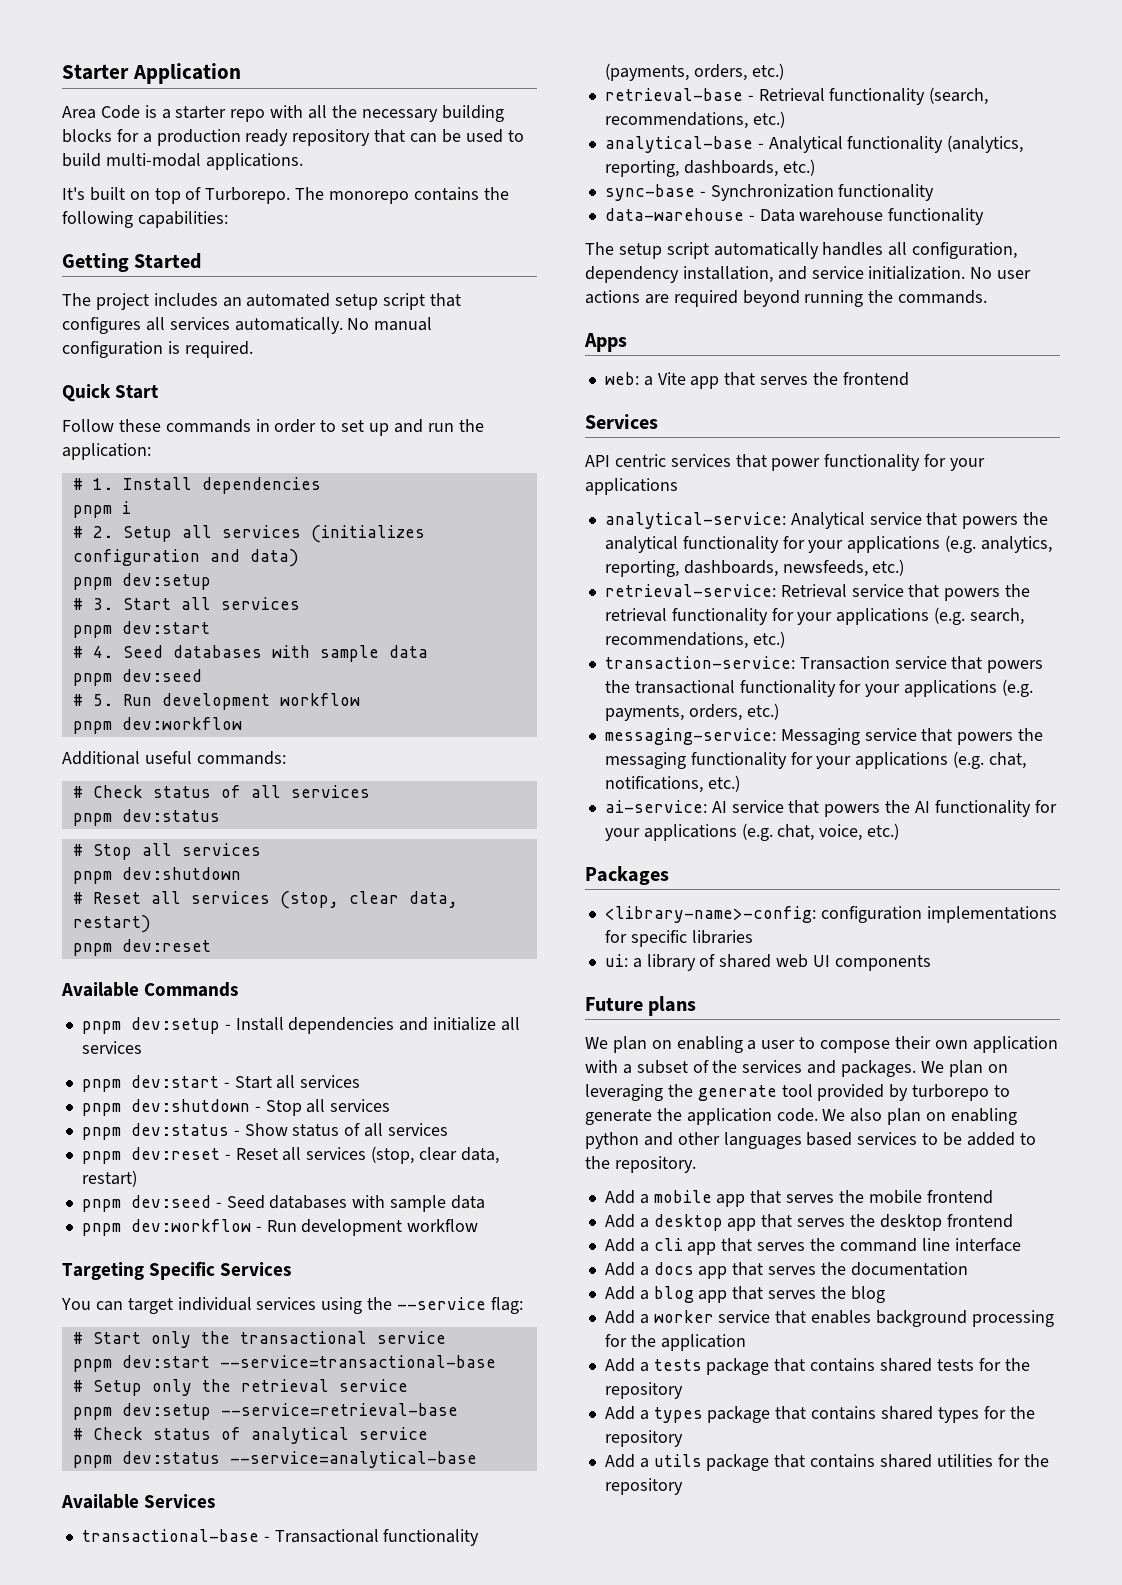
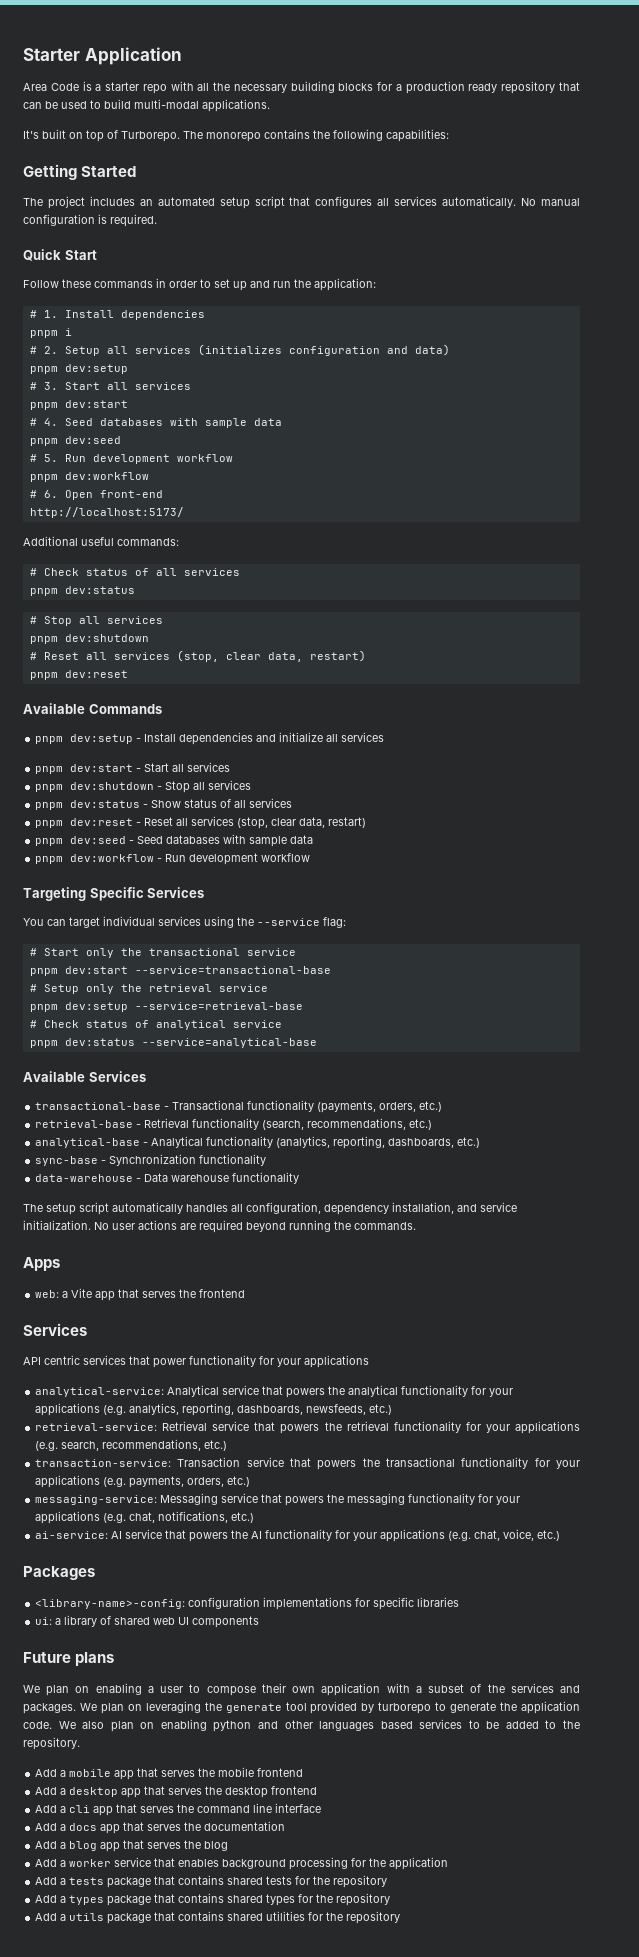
(242, 723) none -> [29,490,163,500] [29,507,184,518] // # 6. Open front-end // http://localhost:5173/

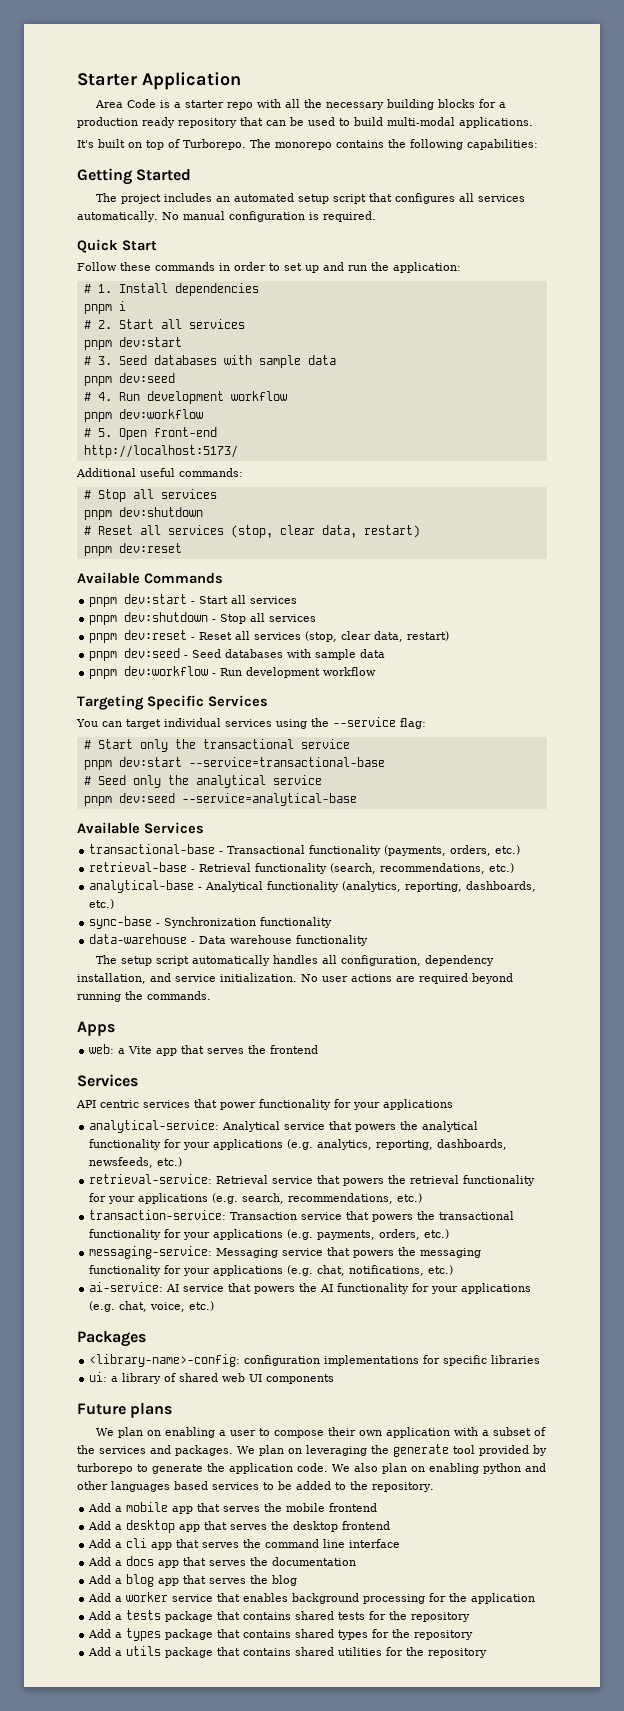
[64,344,450,356] [29,364,128,374] [29,382,58,390] Setup all services (initializes configuration and data) // pnpm dev:setup // # 3. -> (112, 324) none
[43,418,58,426] 4. -> [97,356,112,365] 3.
[43,454,58,462] 5. -> [97,392,112,401] 4.
[43,490,58,498] 6. -> [97,428,112,437] 5.
[29,568,240,576] [29,586,135,596] // # Check status of all services // pnpm dev:status -> (243, 472) none
[35,732,385,745] // pnpm dev:setup - Install dependencies and initialize all services -> (223, 578) none
[35,798,293,810] // pnpm dev:status - Show status of all services -> (317, 618) none
[43,984,268,994] [29,1002,303,1012] [29,1020,149,1028] Setup only the retrieval service // pnpm dev:setup --service=retrieval-base // # Check status of -> [97,775,189,788] Seed only the
[64,1038,135,1046] dev:status -> [118,793,175,803] dev:seed

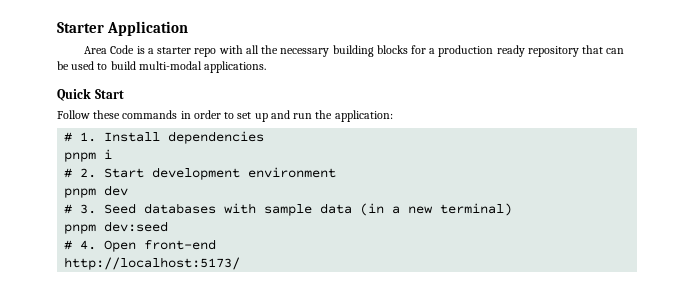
[77,139,538,150] [77,168,192,185] [95,193,525,204] [77,211,376,222] // It's built on top of Turborepo. The monorepo contains the following capabilities: // Getting Started // The project includes an automated setup script that configures all services automatically. No manual configuration is required. -> (267, 67) none
[160,319,245,329] [83,337,182,350] all services // pnpm dev:start -> [152,167,337,180] [64,185,129,198] development environment // pnpm dev
(336, 360) none -> [360,203,513,216] (in a new terminal)
[118,391,287,404] [83,409,203,422] [83,427,217,440] [83,445,238,458] [76,468,243,477] [83,489,217,502] [83,507,203,520] [83,525,420,538] [83,543,182,556] [77,572,223,584] [89,594,298,607] [89,612,317,625] [89,630,450,643] [89,648,386,661] [89,666,377,679] [77,695,268,710] [76,717,426,729] [83,739,350,752] [83,757,385,770] [83,775,322,788] [83,793,357,806] [77,822,204,834] [89,844,521,856] [89,862,515,874] [89,880,537,893] [89,899,115,909] [89,916,333,929] [89,934,369,946] [95,955,494,966] [77,973,513,984] [77,991,211,1002] [77,1021,115,1036] [89,1044,319,1056] [77,1074,138,1087] [76,1099,453,1110] [89,1120,479,1133] [89,1139,508,1150] [89,1157,183,1168] [89,1174,536,1186] [89,1193,423,1204] [89,1210,515,1222] [89,1229,450,1240] [89,1246,482,1259] [89,1265,454,1276] [89,1282,532,1294] [89,1301,215,1312] [77,1331,146,1347] [89,1354,541,1367] [89,1372,335,1384] [77,1403,173,1418] [95,1427,546,1438] [77,1444,547,1457] [77,1463,546,1474] [77,1481,434,1492] [88,1502,378,1514] [88,1520,391,1533] [88,1538,401,1550] [88,1556,357,1568] [88,1574,298,1587] [88,1592,536,1604] [88,1610,471,1622] [88,1628,474,1641] [88,1646,488,1658] Run development workflow // pnpm dev:workflow // # 5. Open front-end // http://localhost:5173/ // Additional useful commands: // # Stop all services // pnpm dev:shutdown // # Reset all services (stop, clear data, restart) // pnpm dev:reset // Available Commands // pnpm dev:start - Start all services // pnpm dev:shutdown - Stop all services // pnpm dev:reset - Reset all services (stop, clear data, restart) // pnpm dev:seed - Seed databases with sample data // pnpm dev:workflow - Run development workflow // Targeting Specific Services // You can target individual services using the --service flag: // # Start only the transactional service // pnpm dev:start --service=transactional-base // # Seed only the analytical service // pnpm dev:seed --service=analytical-base // Available Services // transactional-base - Transactional functionality (payments, orders, etc.) // retrieval-base - Retrieval functionality (search, recommendations, etc.) // analytical-base - Analytical functionality (analytics, reporting, dashboards, etc.) // sync-base - Synchronization functionality // data-warehouse - Data warehouse functionality // The setup script automatically handles all configuration, dependency installation, and service initialization. No user actions are required beyond running the commands. // Apps // web: a Vite app that serves the frontend // Services // API centric services that power functionality for your applications // analytical-service: Analytical service that powers the analytical functionality for your applications (e.g. analytics, reporting, dashboards, newsfeeds, etc.) // retrieval-service: Retrieval service that powers the retrieval functionality for your applications (e.g. search, recommendations, etc.) // transaction-service: Transaction service that powers the transactional functionality for your applications (e.g. payments, orders, etc.) // messaging-service: Messaging service that powers the messaging functionality for your applications (e.g. chat, notifications, etc.) // ai-service: AI service that powers the AI functionality for your applications (e.g. chat, voice, etc.) // Packages // <library-name>-config: configuration implementations for specific libraries // ui: a library of shared web UI components // Future plans // We plan on enabling a user to compose their own application with a subset of the services and packages. We plan on leveraging the generate tool provided by turborepo to generate the application code. We also plan on enabling python and other languages based services to be added to the repository. // Add a mobile app that serves the mobile frontend // Add a desktop app that serves the desktop frontend // Add a cli app that serves the command line interface // Add a docs app that serves the documentation // Add a blog app that serves the blog // Add a worker service that enables background processing for the application // Add a tests package that contains shared tests for the repository // Add a types package that contains shared types for the repository // Add a utils package that contains shared utilities for the repository -> [104,239,217,252] [64,257,241,270] Open front-end // http://localhost:5173/

